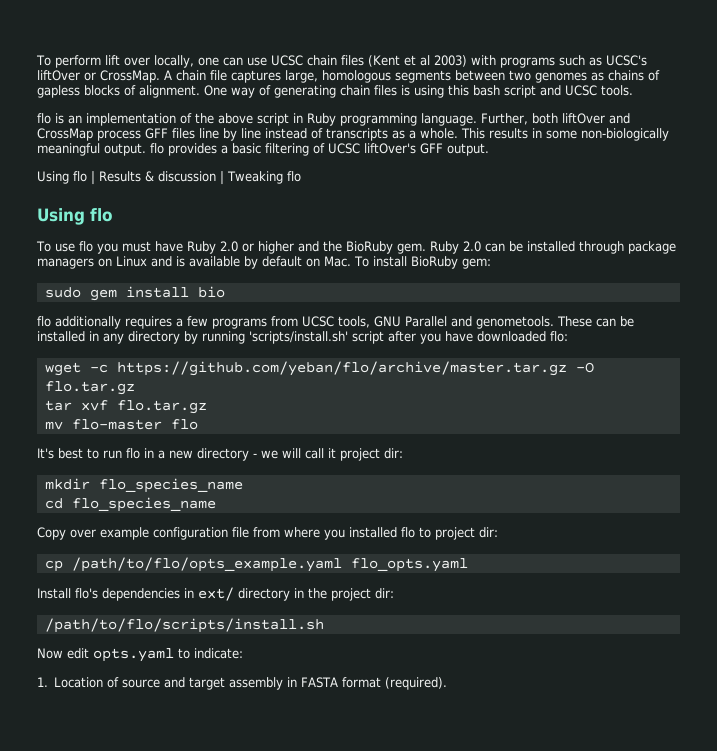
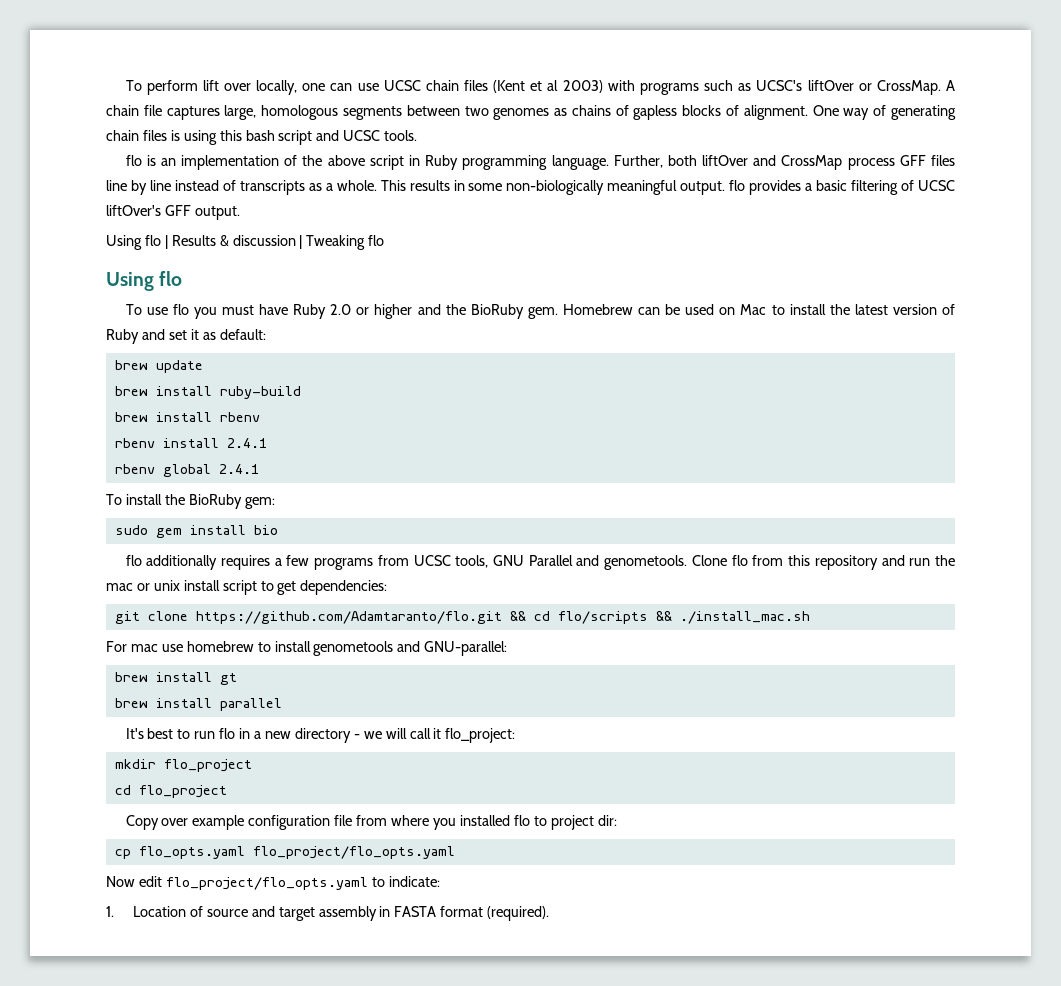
[429,241,676,254] [37,256,351,269] Ruby 2.0 can be installed through package managers on Linux and is available by default on Mac. -> [562,304,956,315] [106,329,266,344] [114,360,203,373] [114,386,301,399] [114,412,260,422] [114,438,267,448] [114,464,259,477] Homebrew can be used on Mac to install the latest version of Ruby and set it as default: // brew update // brew install ruby-build // brew install rbenv // rbenv install 2.4.1 // rbenv global 2.4.1 //
(407, 261) none -> [164,494,185,505] the
[557,316,634,327] [37,331,568,344] [44,361,594,376] [44,381,135,395] [44,400,207,414] [44,419,198,430] These can be installed in any directory by running 'scripts/install.sh' script after you have downloaded flo: // wget -c https://github.com/yeban/flo/archive/master.tar.gz -O flo.tar.gz // tar xvf flo.tar.gz // mv flo-master flo -> [691,555,955,570] [106,580,388,595] [114,611,810,624] [106,641,508,656] [114,672,237,685] [114,698,282,711] Clone flo from this repository and run the mac or unix install script to get dependencies: // git clone https://github.com/Adamtaranto/flo.git && cd flo/scripts && ./install_mac.sh // For mac use homebrew to install genometools and GNU-parallel: // brew install gt // brew install parallel
[340,448,403,461] project dir: -> [445,728,516,743] flo_project:
[98,478,243,493] [44,497,216,512] flo_species_name // cd flo_species_name -> [163,759,252,772] [114,785,227,798] flo_project // cd flo_project
[71,557,342,572] /path/to/flo/opts_example.yaml -> (131, 854) none
[37,587,394,601] [44,618,324,633] // Install flo's dependencies in ext/ directory in the project dir: // /path/to/flo/scripts/install.sh -> [252,846,455,859] flo_project/flo_opts.yaml
[93,648,174,662] opts.yaml -> [165,877,368,890] flo_project/flo_opts.yaml

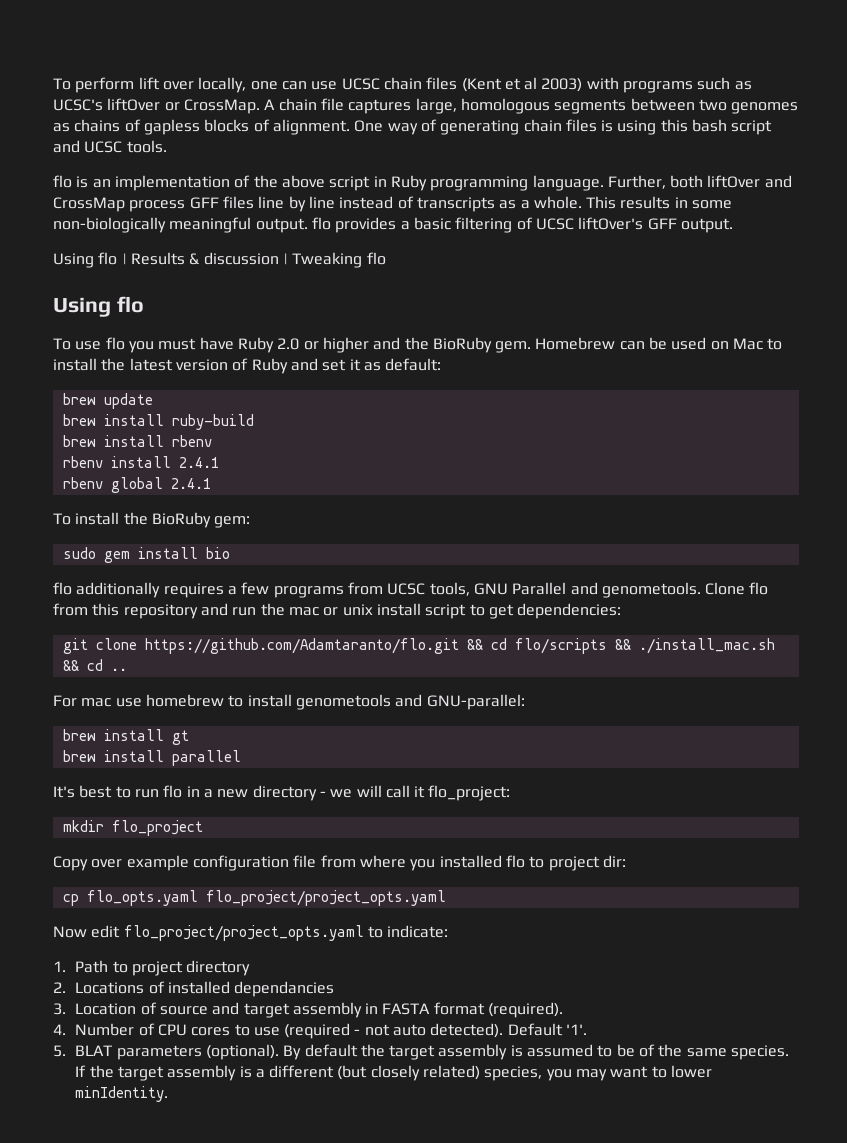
(810, 617) none -> [62,659,127,671] && cd ..
[114,785,227,798] // cd flo_project -> (203, 828) none
[252,846,455,859] flo_project/flo_opts.yaml -> [205,890,446,906] flo_project/project_opts.yaml
[165,877,368,890] flo_project/flo_opts.yaml -> [123,925,364,941] flo_project/project_opts.yaml
(114, 911) none -> [75,960,251,976] [53,981,335,997] [53,1003,66,1015] Path to project directory // 2. Locations of installed dependancies // 3.
(550, 913) none -> [53,1023,588,1039] [53,1044,790,1060] [75,1065,713,1081] [75,1086,169,1102] // 4. Number of CPU cores to use (required - not auto detected). Default '1'. // 5. BLAT parameters (optional). By default the target assembly is assumed to be of the same species. If the target assembly is a different (but closely related) species, you may want to lower minIdentity.

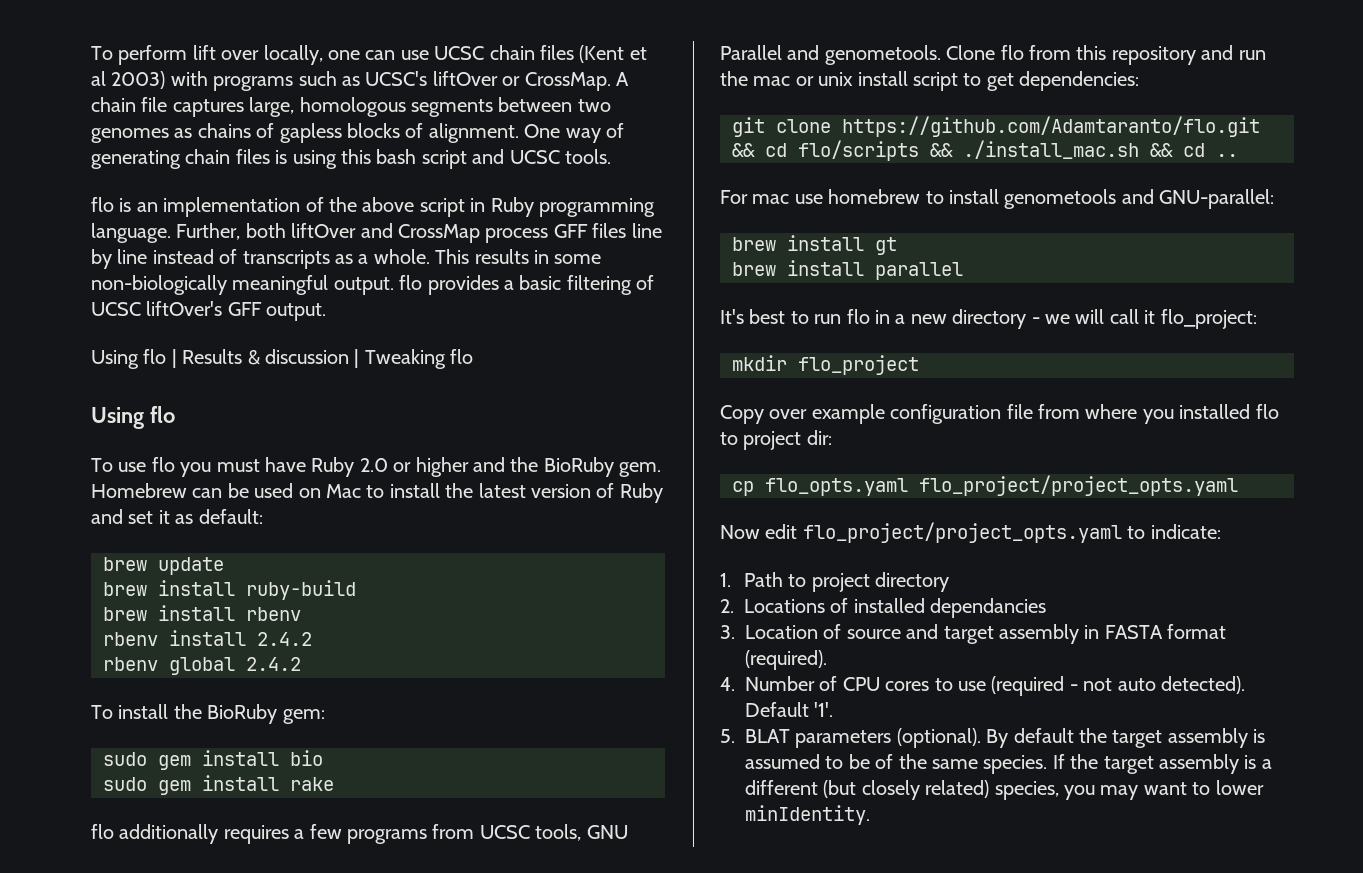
[178,457,219,468] 2.4.1 -> [257,632,312,646] 2.4.2
[170,478,211,489] 2.4.1 -> [246,657,301,671] 2.4.2
(230, 553) none -> [103,775,334,795] // sudo gem install rake

